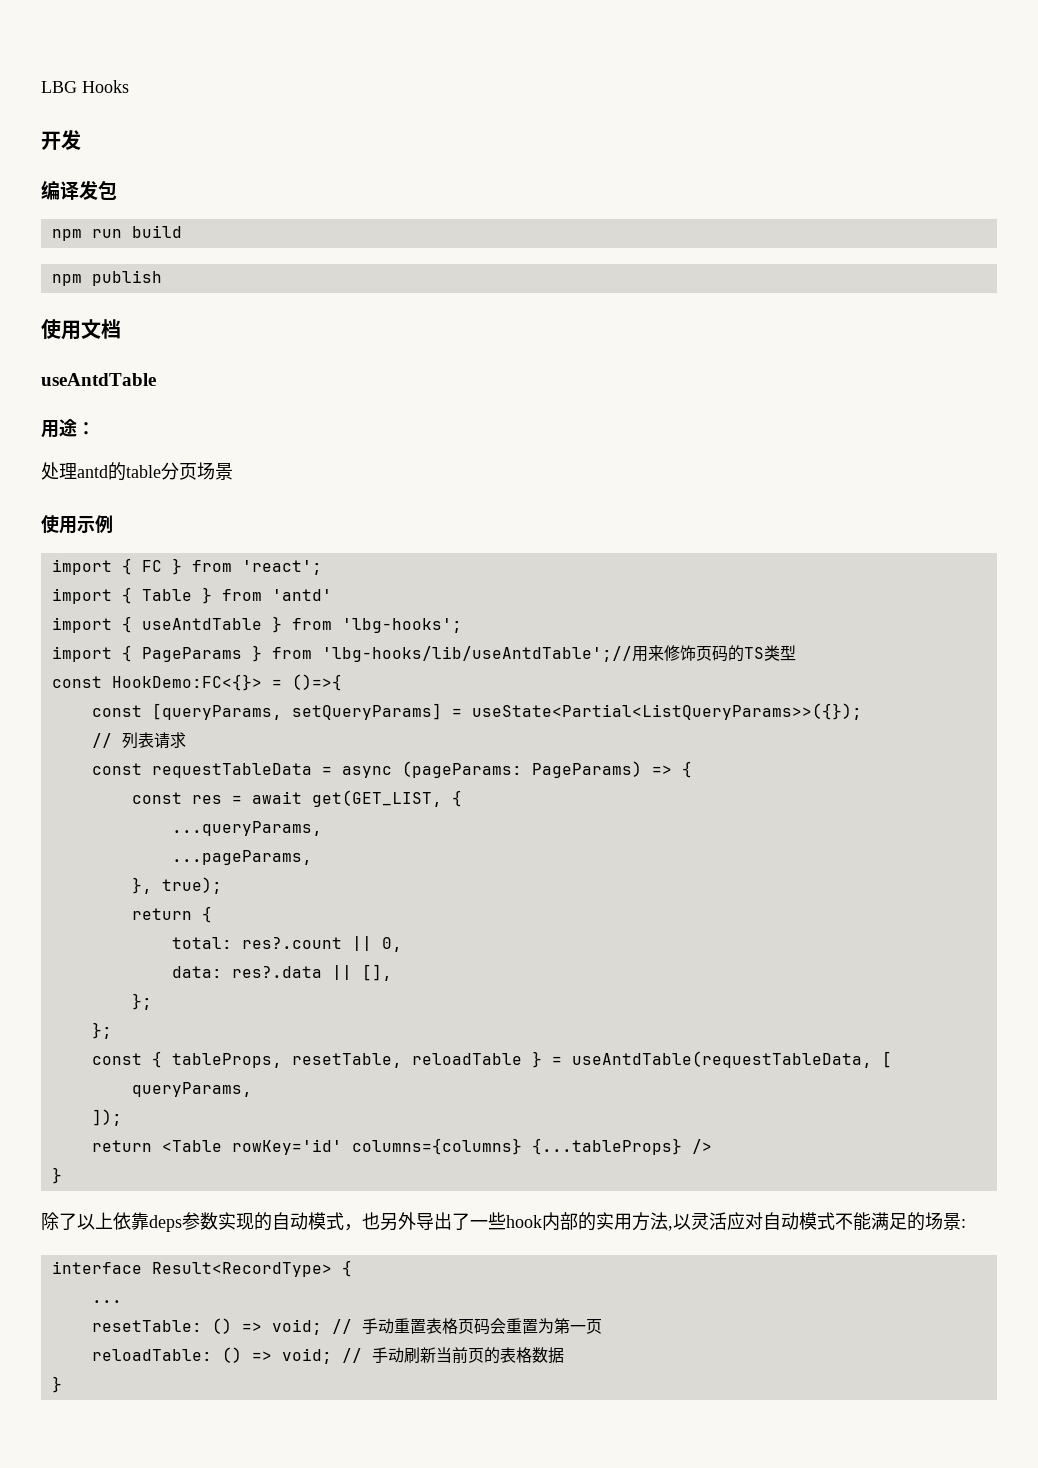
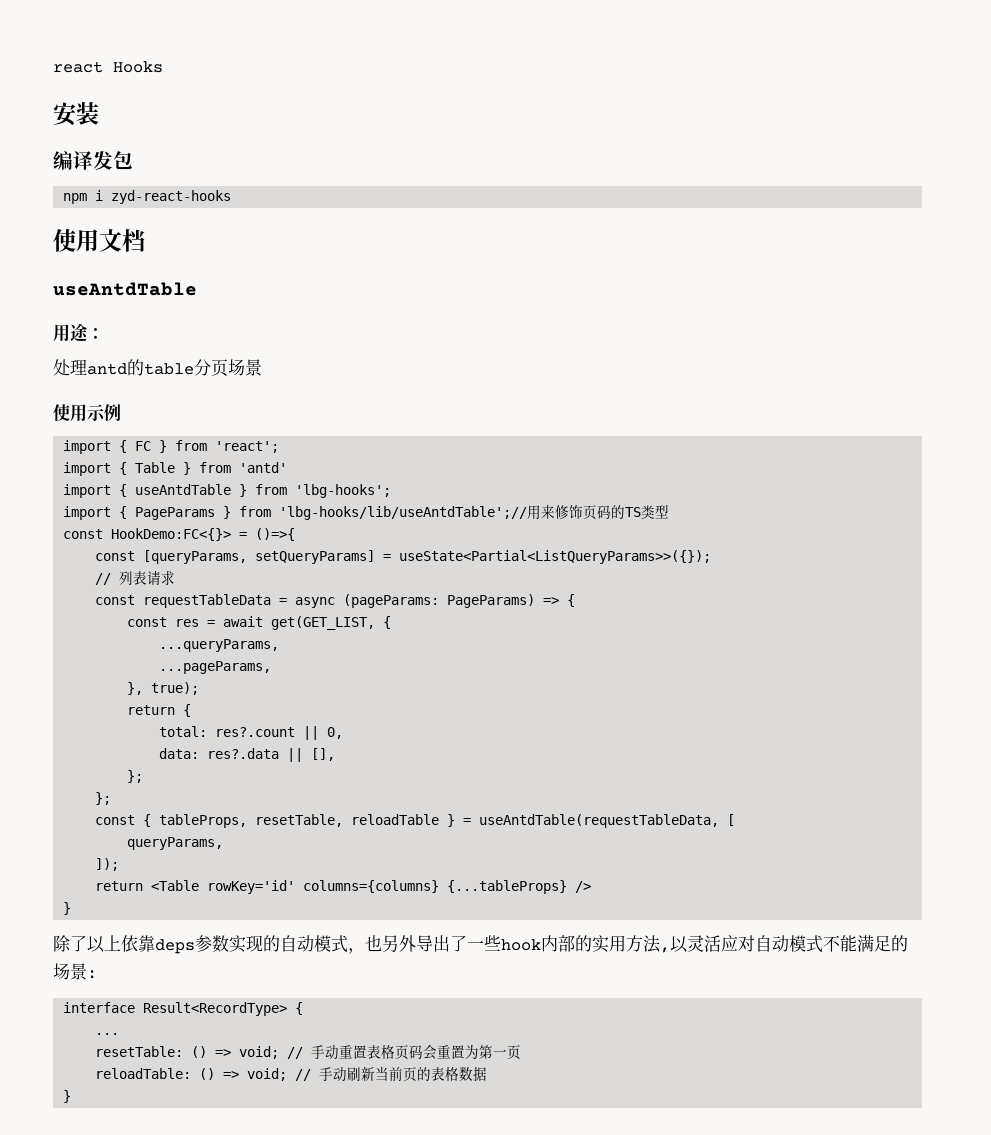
[41,81,77,93] LBG -> [53,61,103,73] react
[41,130,81,150] 开发 -> [53,102,99,126] 安装
[91,225,182,238] [51,270,162,286] run build // npm publish -> [95,190,232,204] i zyd-react-hooks

